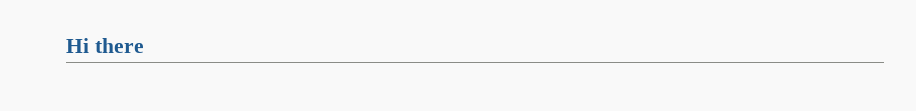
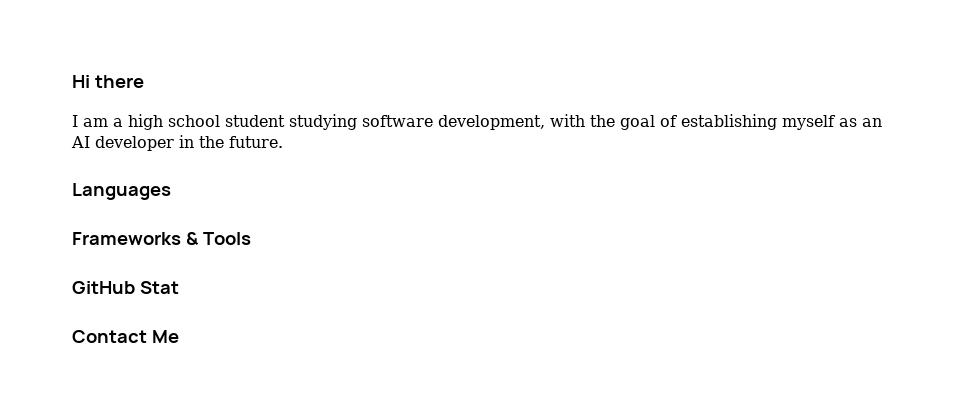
(144, 45) none -> [72,114,882,130] [71,135,283,151] [72,183,171,200] [72,232,251,245] [72,281,179,294] [72,330,179,343] // I am a high school student studying software development, with the goal of establishing myself as an AI developer in the future. // Languages // Frameworks & Tools // GitHub Stat // Contact Me

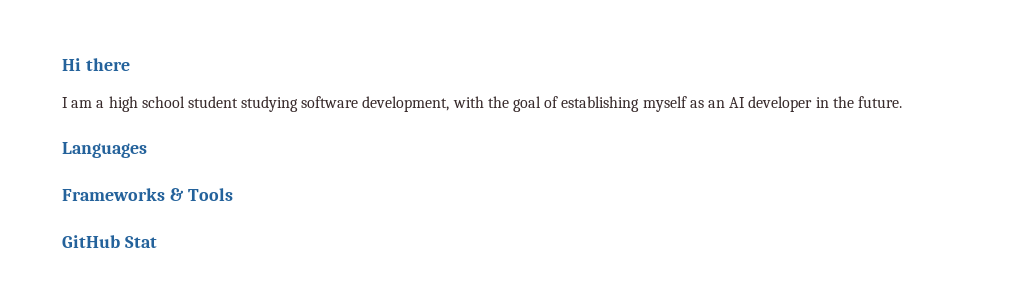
[72,330,179,343] // Contact Me -> (157, 242) none

